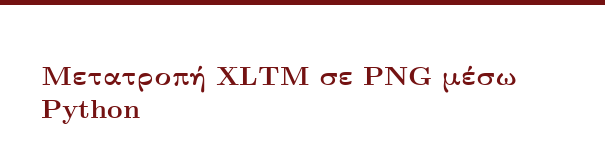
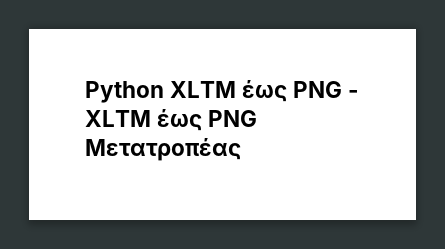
[41,65,517,93] [41,100,140,124] Μετατροπή XLTM σε PNG μέσω Python -> [85,80,360,103] [85,109,258,131] [85,138,241,161] Python XLTM έως PNG - XLTM έως PNG Μετατροπέας

